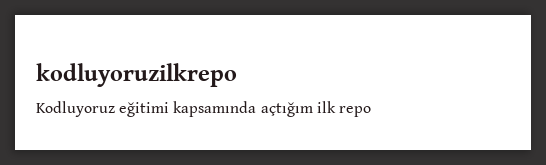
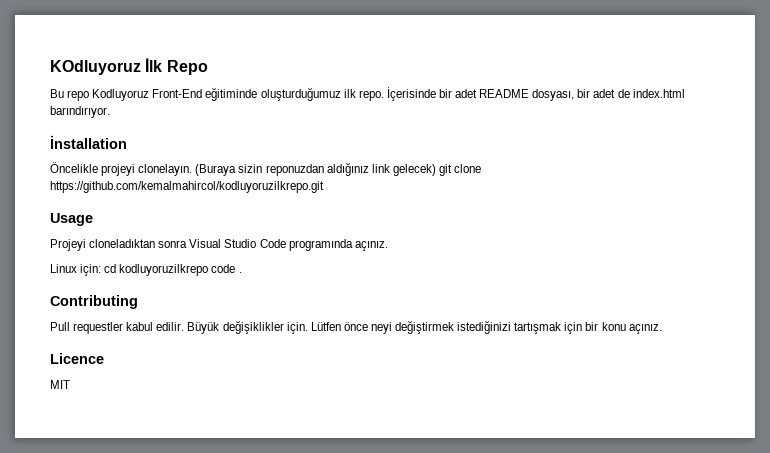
[36,63,237,87] [36,101,371,117] kodluyoruzilkrepo // Kodluyoruz eğitimi kapsamında açtığım ilk repo -> [50,58,208,75] [50,87,685,101] [50,106,110,118] [50,135,127,149] [50,162,482,176] [50,181,324,193] [50,213,93,226] [50,239,388,251] [50,264,242,276] [50,295,138,309] [50,320,662,334] [50,353,104,364] [50,380,70,389] KOdluyoruz İlk Repo // Bu repo Kodluyoruz Front-End eğitiminde oluşturduğumuz ilk repo. İçerisinde bir adet README dosyası, bir adet de index.html barındırıyor. // İnstallation // Öncelikle projeyi clonelayın. (Buraya sizin reponuzdan aldığınız link gelecek) git clone https://github.com/kemalmahircol/kodluyoruzilkrepo.git // Usage // Projeyi cloneladıktan sonra Visual Studio Code programında açınız. // Linux için: cd kodluyoruzilkrepo code . // Contributing // Pull requestler kabul edilir. Büyük değişiklikler için. Lütfen önce neyi değiştirmek istediğinizi tartışmak için bir konu açınız. // Licence // MIT

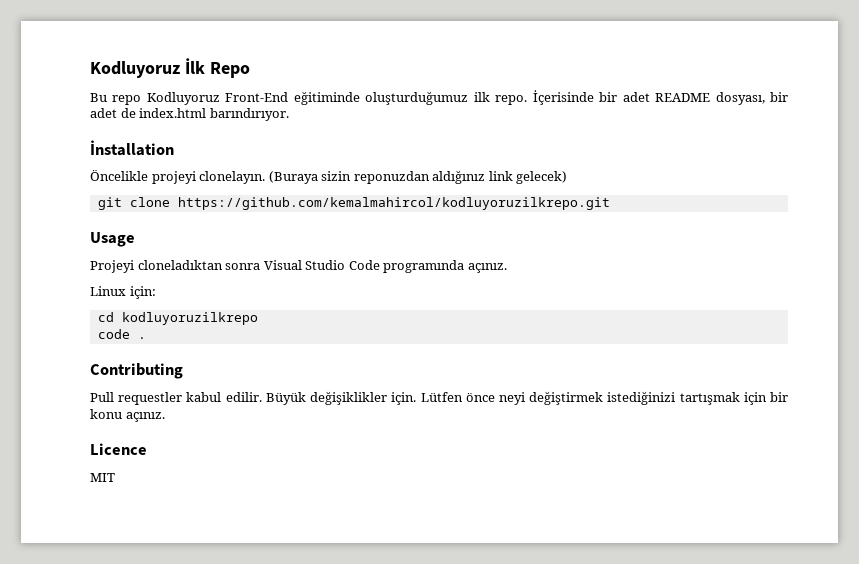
[50,60,141,75] KOdluyoruz -> [90,61,180,78] Kodluyoruz
(436, 170) none -> (568, 177) //
(102, 270) none -> (156, 292) //
(209, 270) none -> (258, 318) //

